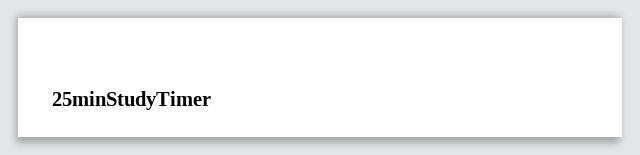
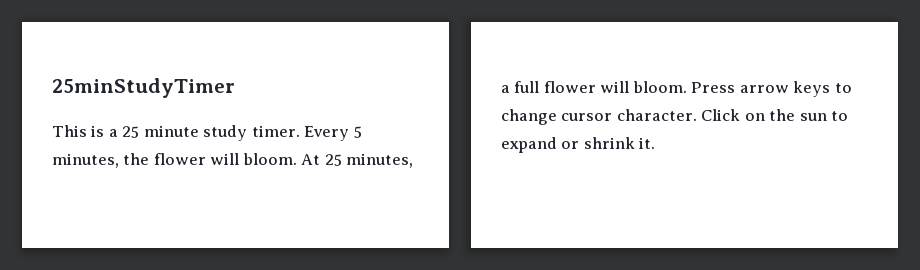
(211, 100) none -> [52,125,362,141] [52,153,414,168] [501,81,852,97] [501,109,849,125] [501,137,656,153] // This is a 25 minute study timer. Every 5 minutes, the flower will bloom. At 25 minutes, a full flower will bloom. Press arrow keys to change cursor character. Click on the sun to expand or shrink it.

